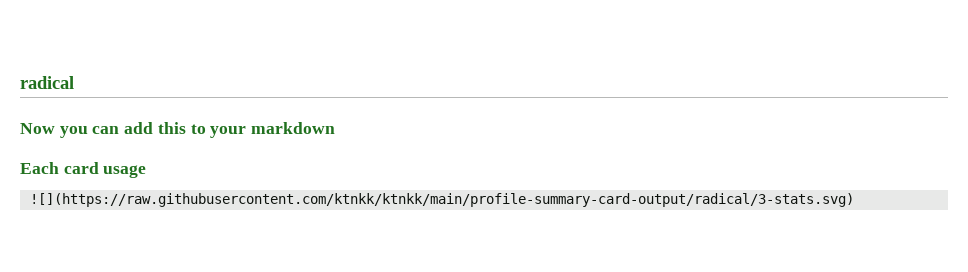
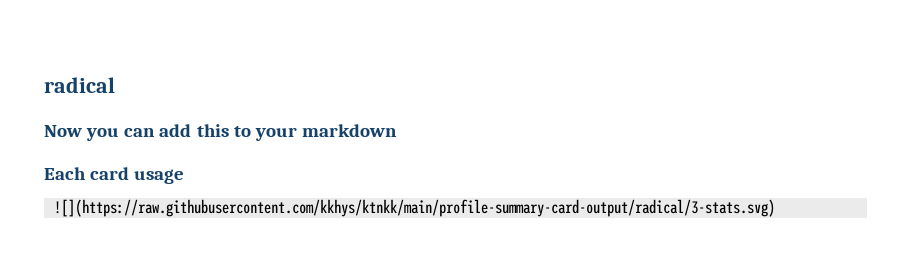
[29,193,854,207] ![](https://raw.githubusercontent.com/ktnkk/ktnkk/main/profile-summary-card-output/radical/3-stats.svg) -> [54,199,776,217] ![](https://raw.githubusercontent.com/kkhys/ktnkk/main/profile-summary-card-output/radical/3-stats.svg)

